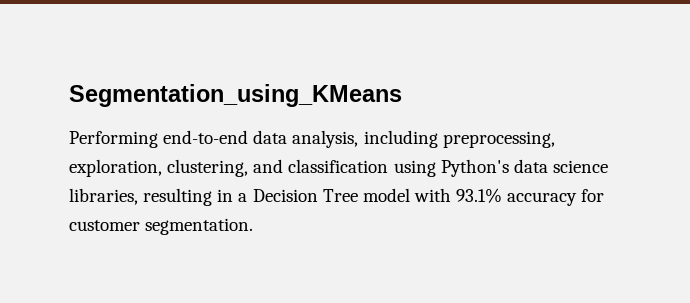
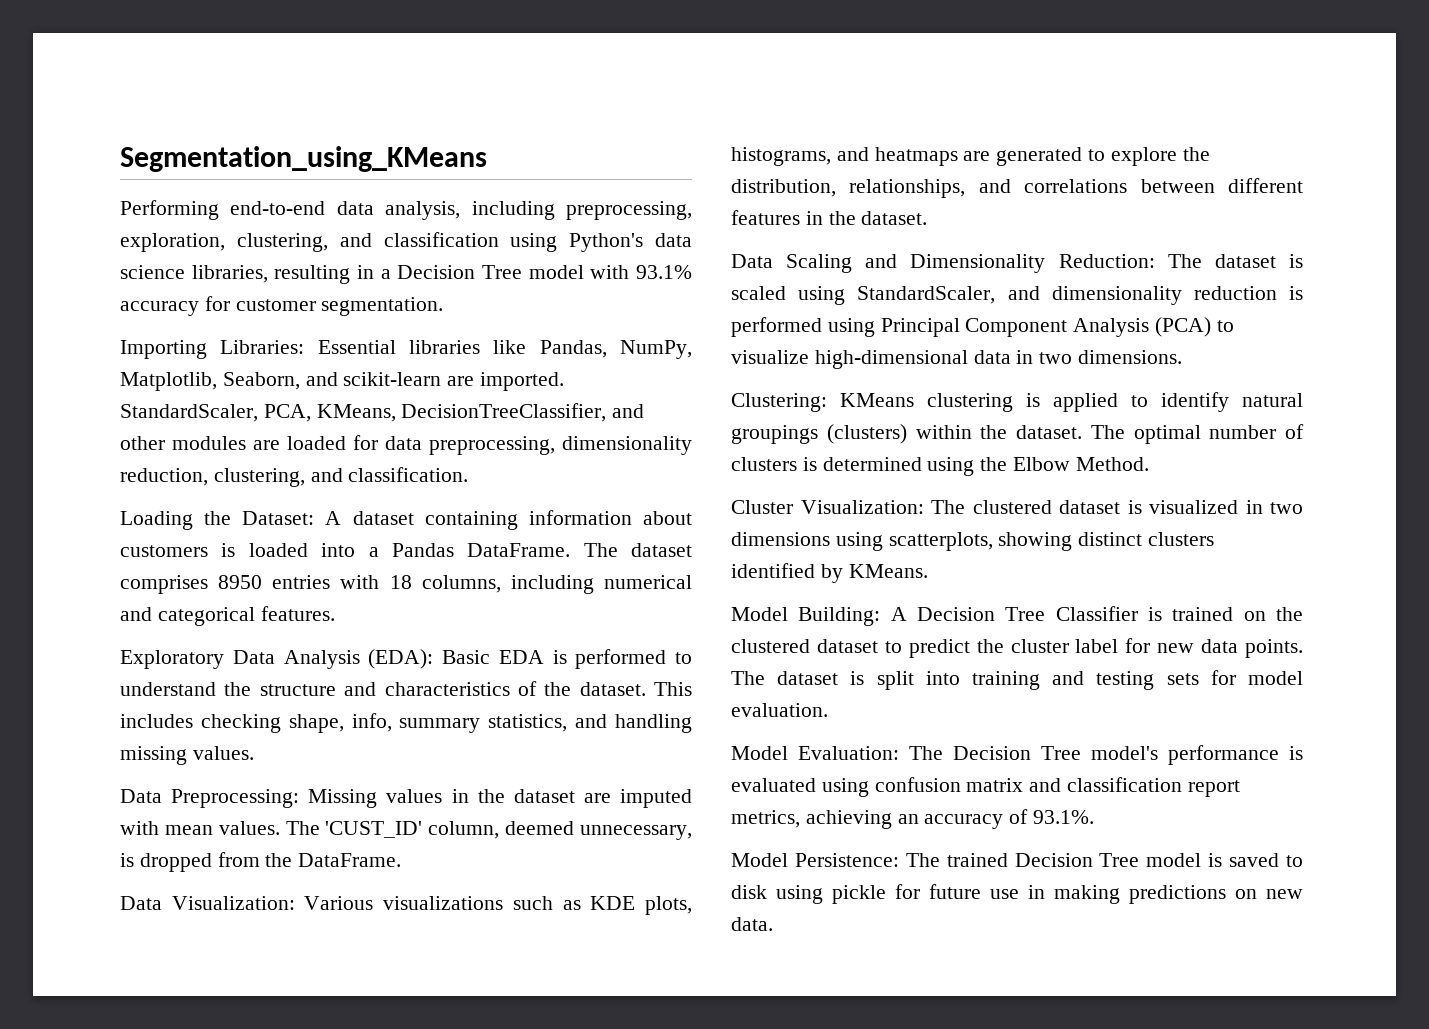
(254, 226) none -> [120,340,692,359] [120,372,565,391] [120,403,645,422] [120,435,692,455] [120,467,469,487] [120,510,692,530] [120,543,692,557] [120,575,693,594] [120,606,335,626] [120,649,692,669] [120,681,692,696] [120,713,692,733] [120,746,254,765] [120,789,692,808] [120,821,692,840] [120,852,402,872] [120,896,692,915] [731,147,1210,166] [731,178,1303,198] [731,210,928,225] [731,254,1303,273] [731,286,1303,305] [731,317,1234,337] [731,350,1183,369] [731,392,1303,412] [731,424,1304,444] [731,457,1149,476] [731,500,1303,514] [731,532,1215,551] [731,563,928,583] [731,606,1303,626] [731,638,1303,658] [731,670,1303,690] [731,703,828,717] [731,745,1303,765] [731,777,1240,797] [731,809,1095,829] [731,853,1303,867] [731,884,1303,904] [731,917,773,931] // Importing Libraries: Essential libraries like Pandas, NumPy, Matplotlib, Seaborn, and scikit-learn are imported. StandardScaler, PCA, KMeans, DecisionTreeClassifier, and other modules are loaded for data preprocessing, dimensionality reduction, clustering, and classification. // Loading the Dataset: A dataset containing information about customers is loaded into a Pandas DataFrame. The dataset comprises 8950 entries with 18 columns, including numerical and categorical features. // Exploratory Data Analysis (EDA): Basic EDA is performed to understand the structure and characteristics of the dataset. This includes checking shape, info, summary statistics, and handling missing values. // Data Preprocessing: Missing values in the dataset are imputed with mean values. The 'CUST_ID' column, deemed unnecessary, is dropped from the DataFrame. // Data Visualization: Various visualizations such as KDE plots, histograms, and heatmaps are generated to explore the distribution, relationships, and correlations between different features in the dataset. // Data Scaling and Dimensionality Reduction: The dataset is scaled using StandardScaler, and dimensionality reduction is performed using Principal Component Analysis (PCA) to visualize high-dimensional data in two dimensions. // Clustering: KMeans clustering is applied to identify natural groupings (clusters) within the dataset. The optimal number of clusters is determined using the Elbow Method. // Cluster Visualization: The clustered dataset is visualized in two dimensions using scatterplots, showing distinct clusters identified by KMeans. // Model Building: A Decision Tree Classifier is trained on the clustered dataset to predict the cluster label for new data points. The dataset is split into training and testing sets for model evaluation. // Model Evaluation: The Decision Tree model's performance is evaluated using confusion matrix and classification report metrics, achieving an accuracy of 93.1%. // Model Persistence: The trained Decision Tree model is saved to disk using pickle for future use in making predictions on new data.

